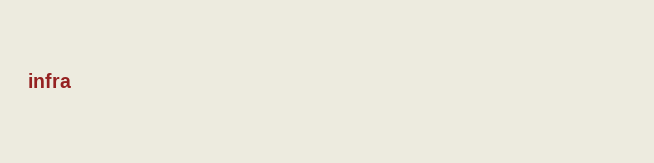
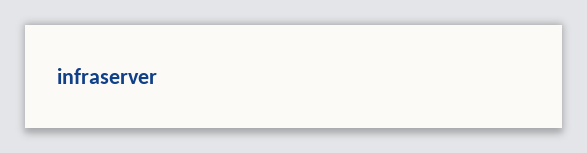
[28,73,71,88] infra -> [57,68,157,84] infraserver

